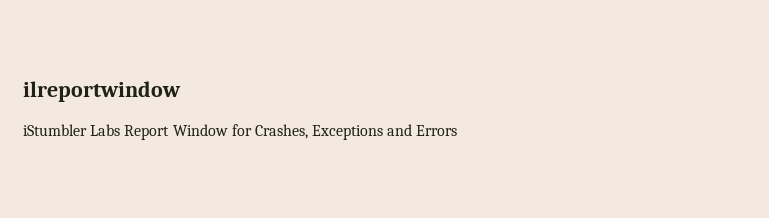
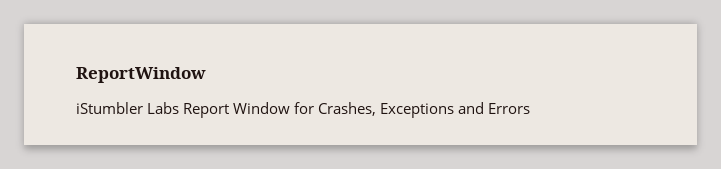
[23,81,181,102] ilreportwindow -> [76,67,206,83] ReportWindow

